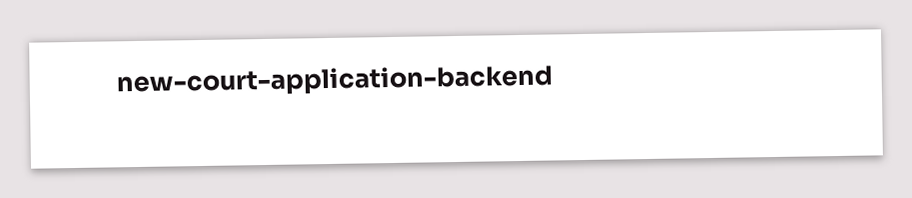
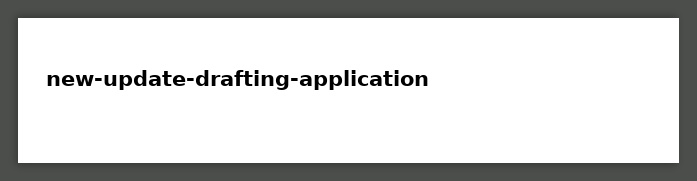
[116,64,553,98] new-court-application-backend -> [46,70,429,90] new-update-drafting-application

